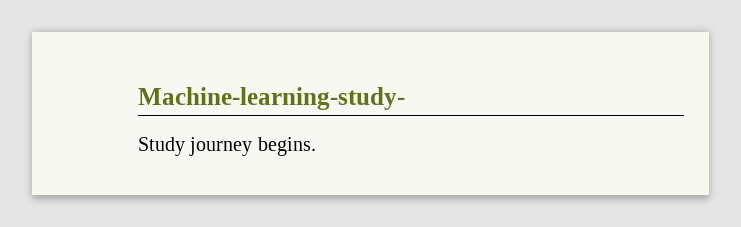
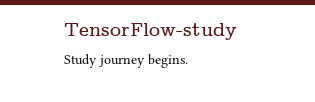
[138,87,405,110] Machine-learning-study- -> [64,23,237,40] TensorFlow-study

